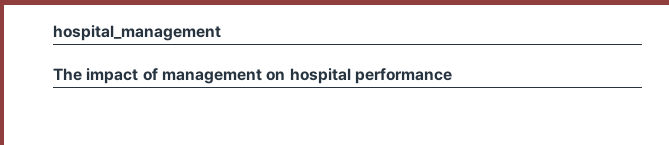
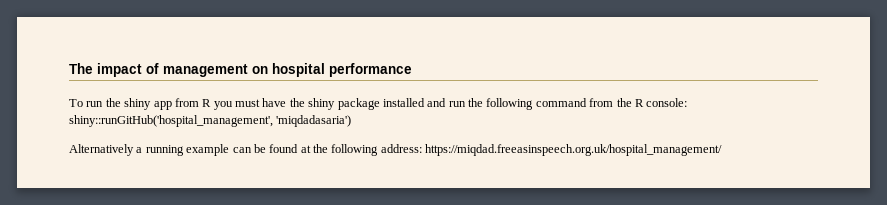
[53,25,221,41] hospital_management // -> (69, 68) none
(452, 76) none -> [69,98,688,110] [69,115,352,127] [69,144,723,156] // To run the shiny app from R you must have the shiny package installed and run the following command from the R console: shiny::runGitHub('hospital_management', 'miqdadasaria') // Alternatively a running example can be found at the following address: https://miqdad.freeasinspeech.org.uk/hospital_management/

